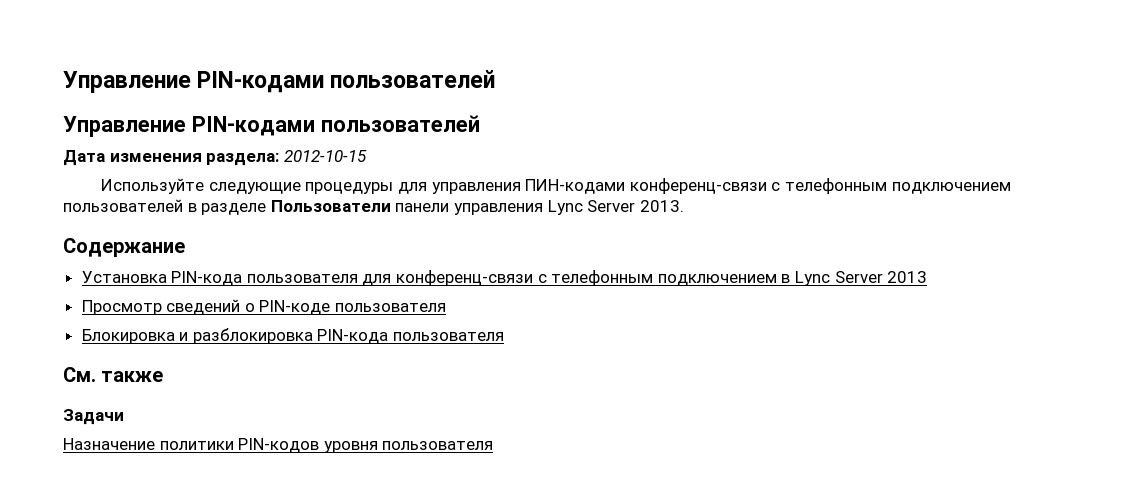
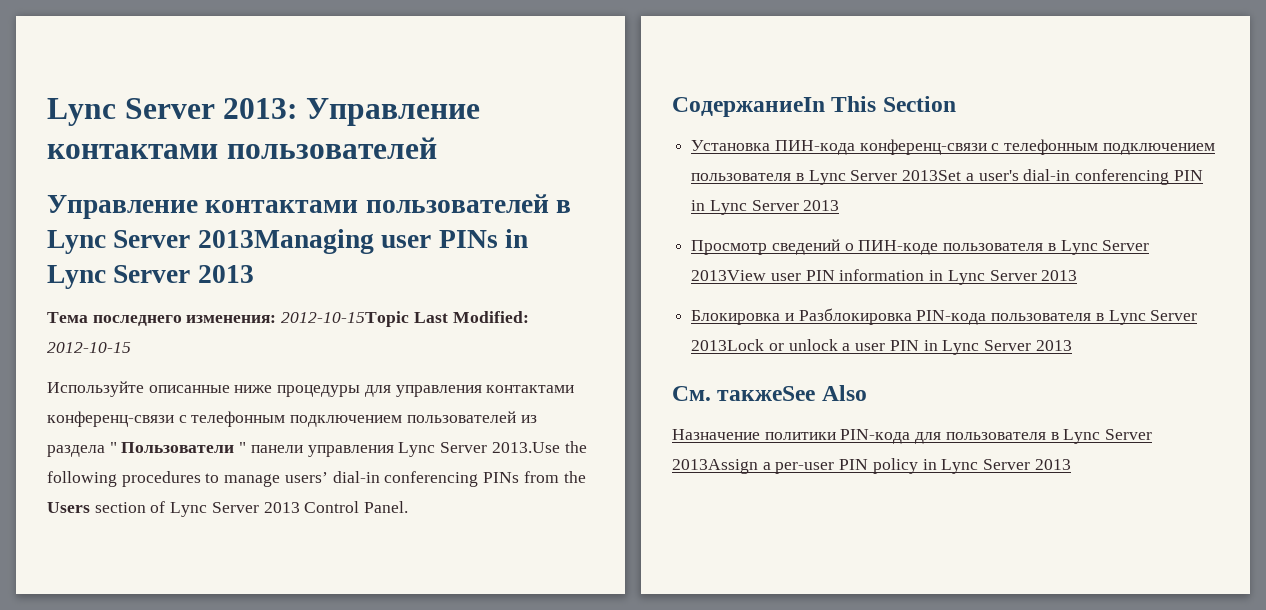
[63,71,325,93] Управление PIN-кодами -> [47,98,480,126] [47,144,218,159] Lync Server 2013: Управление контактами
[191,115,480,136] [63,150,280,166] PIN-кодами пользователей // Дата изменения раздела: -> [205,194,572,213] [47,229,529,254] [47,265,254,289] [47,311,529,327] контактами пользователей в Lync Server 2013Managing user PINs in Lync Server 2013 // Тема последнего изменения: 2012-10-15Topic Last Modified:
[208,182,301,194] следующие -> [148,385,273,393] описанные ниже
[525,179,626,194] ПИН-кодами -> [486,385,575,393] контактами
[187,200,684,215] [63,238,185,257] [81,270,883,286] в разделе Пользователи панели управления Lync Server 2013. // Содержание // Установка PIN-кода пользователя для конференц-связи с телефонным подключением в Lync Server -> [520,415,537,423] [47,441,587,457] [47,471,586,487] [47,501,409,517] [672,96,956,117] [691,139,1215,155] [691,169,1203,185] [691,200,799,215] из раздела " Пользователи " панели управления Lync Server 2013.Use the following procedures to manage users’ dial-in conferencing PINs from the Users section of Lync Server 2013 Control Panel. // СодержаниеIn This Section // Установка ПИН-кода конференц-связи с телефонным подключением пользователя в Lync Server 2013Set a user's dial-in conferencing PIN in Lync Server
[259,300,447,315] PIN-коде пользователя -> [858,240,1150,255] [691,269,1078,285] ПИН-коде пользователя в Lync Server 2013View user PIN information in Lync Server 2013
[192,328,505,344] разблокировка PIN-кода пользователя -> [798,308,1198,325] [691,339,1072,355] Разблокировка PIN-кода пользователя в Lync Server 2013Lock or unlock a user PIN in Lync Server 2013
[101,371,164,382] [63,409,124,425] также // Задачи -> [717,385,867,401] такжеSee Also
[238,438,494,453] PIN-кодов уровня пользователя -> [840,429,1153,444] [672,458,1071,474] PIN-кода для пользователя в Lync Server 2013Assign a per-user PIN policy in Lync Server 2013

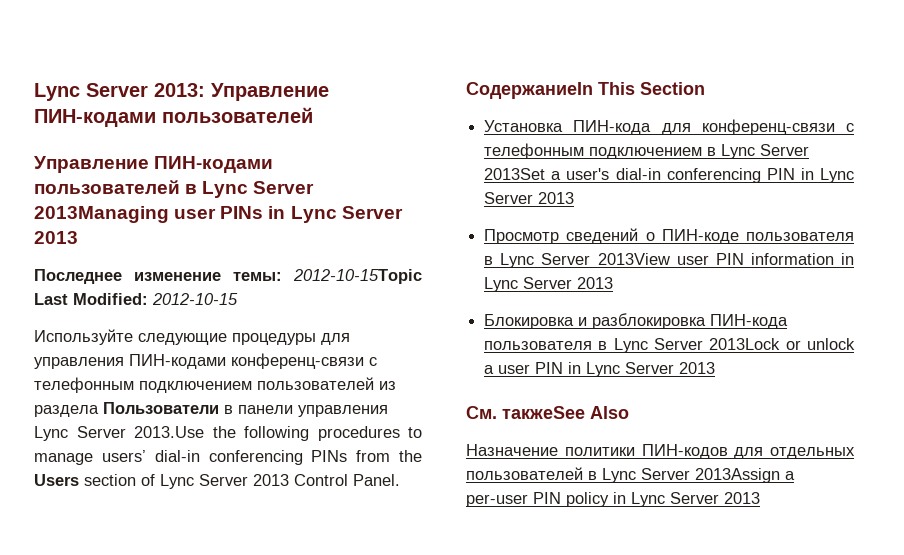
[47,144,218,159] контактами -> [34,109,156,127] ПИН-кодами
[205,200,359,213] контактами -> [154,156,274,173] ПИН-кодами
[47,312,277,326] Тема последнего изменения: -> [34,269,282,284] Последнее изменение темы:
[148,385,273,393] описанные ниже -> [138,333,227,345] следующие
[486,385,575,393] контактами -> [129,354,226,369] ПИН-кодами
[109,442,247,453] " Пользователи " -> [103,402,233,414] Пользователи в
[859,139,1215,155] [691,173,792,181] конференц-связи с телефонным подключением пользователя -> [661,119,854,135] [484,143,703,159] для конференц-связи с телефонным подключением
[798,308,987,325] Разблокировка PIN-кода -> [592,313,789,329] разблокировка ПИН-кода
[840,429,1046,444] PIN-кода для пользователя -> [641,444,855,459] [466,467,583,480] ПИН-кодов для отдельных пользователей

